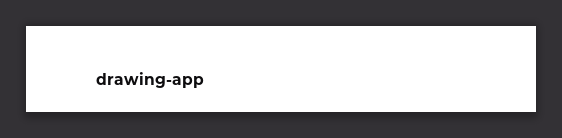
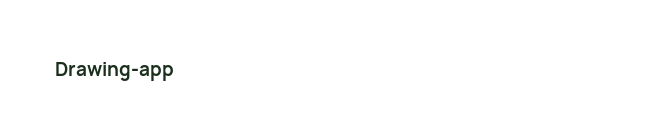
[96,72,204,88] drawing-app -> [55,62,174,81] Drawing-app

